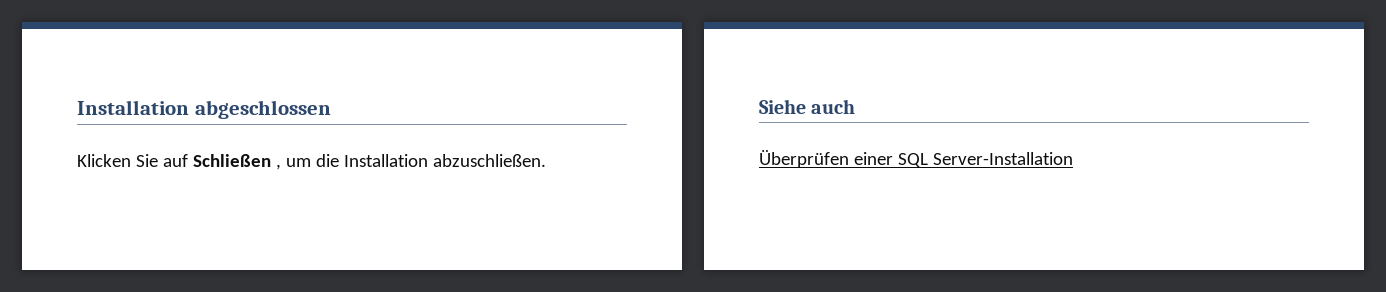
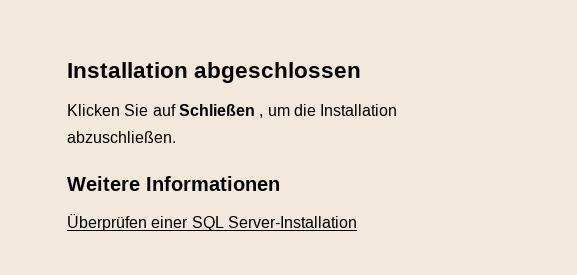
[759,99,856,114] Siehe auch -> [67,176,280,191] Weitere Informationen

